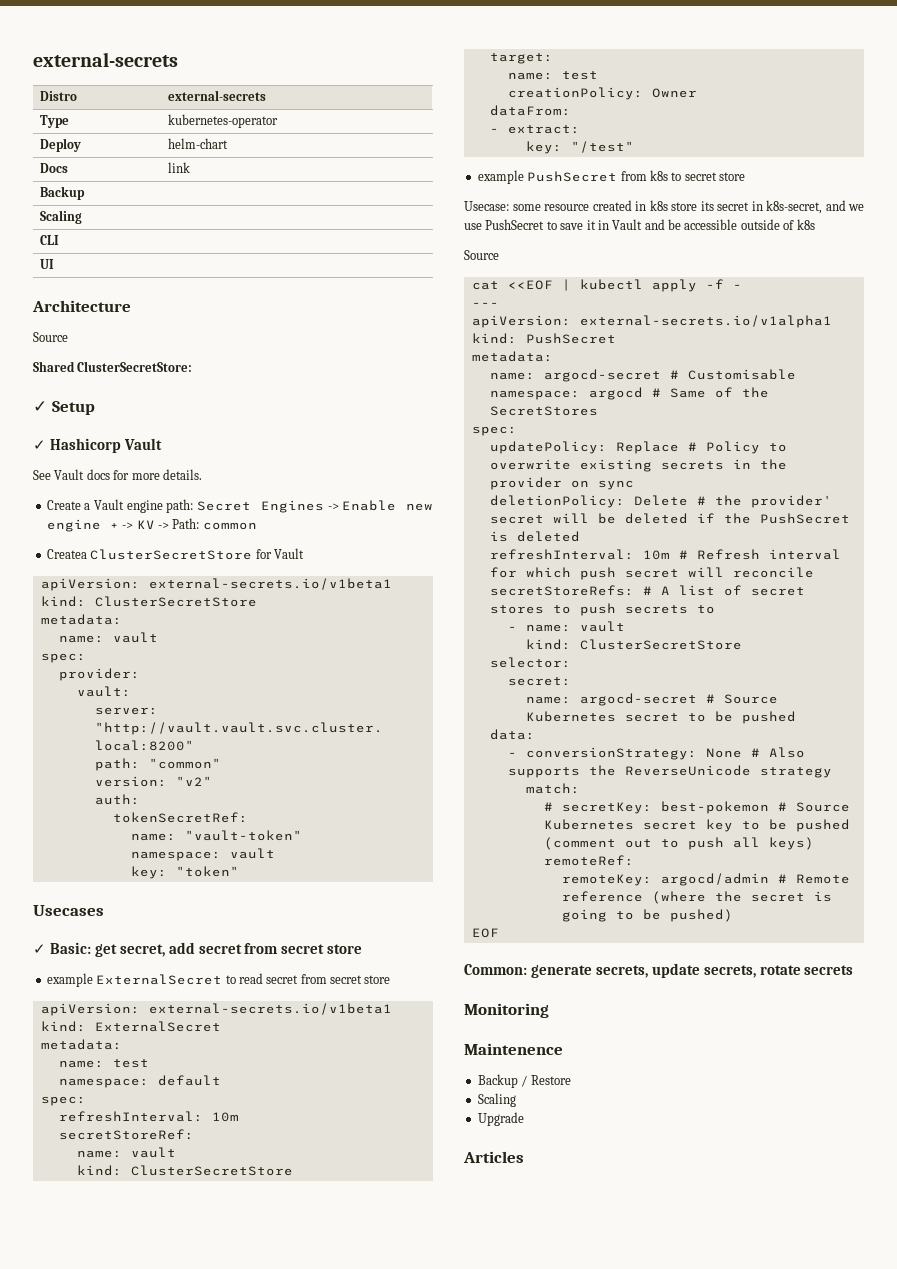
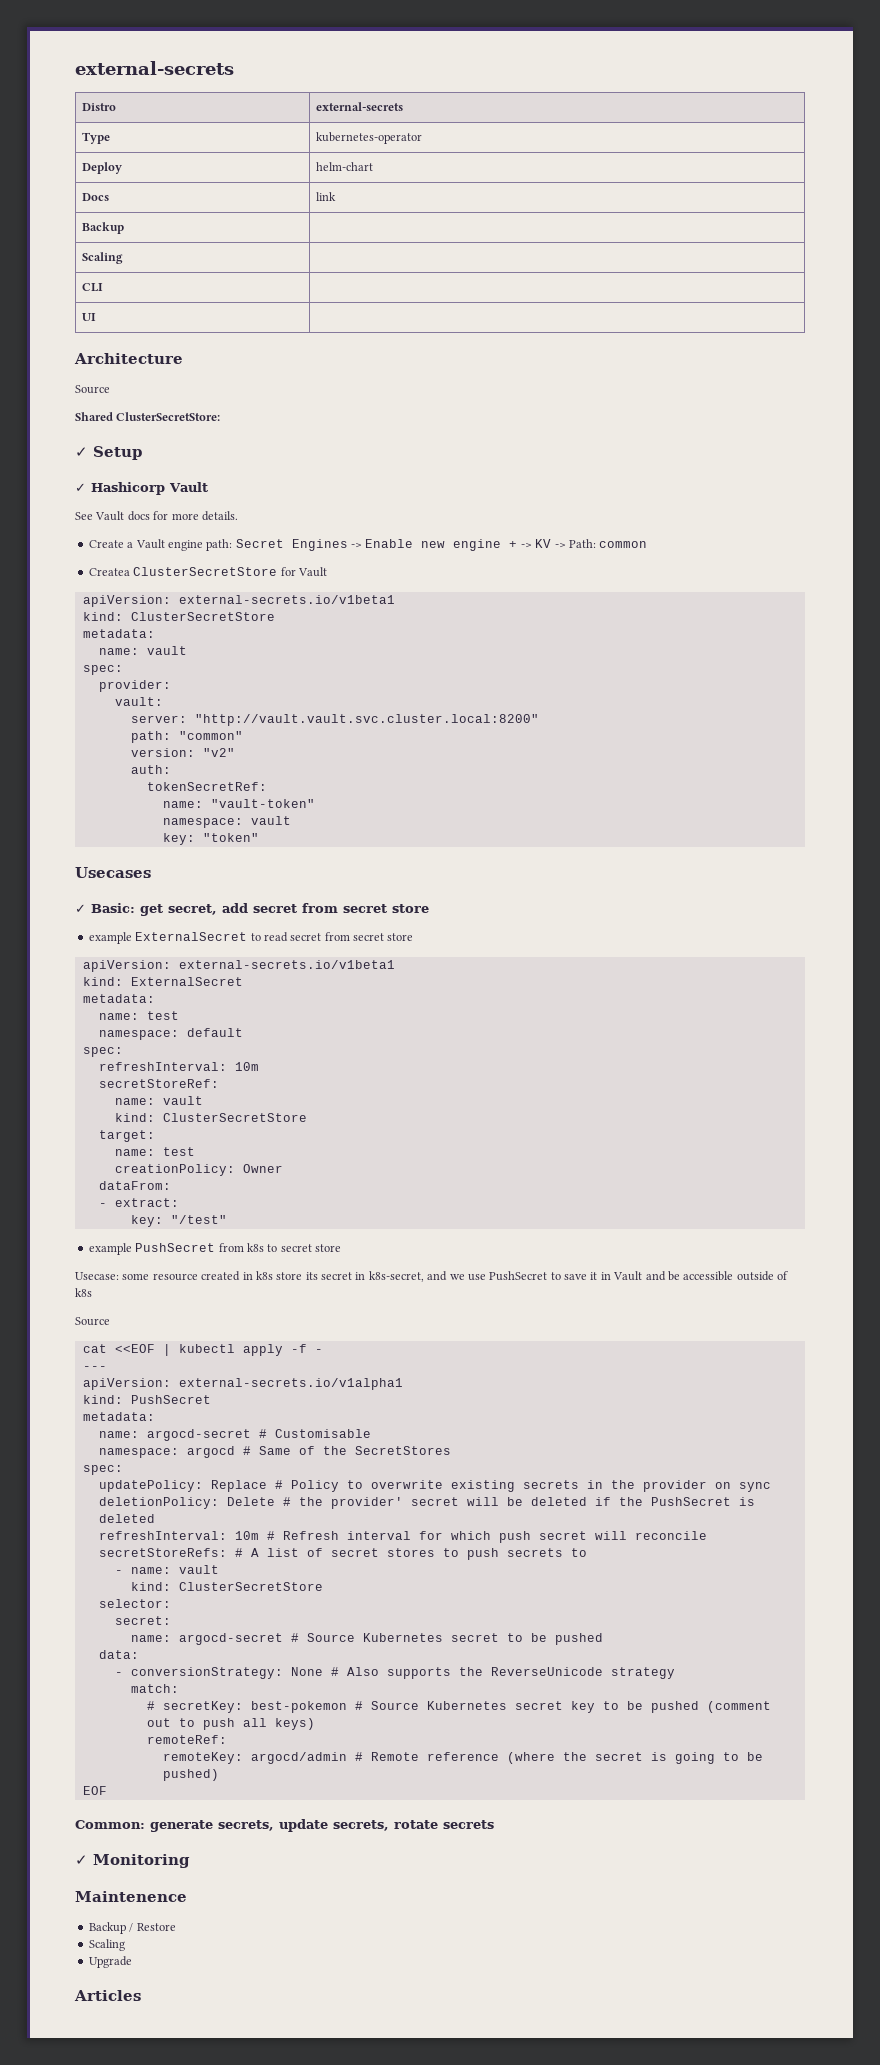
(854, 970) none -> [75,1855,88,1865] ✓

